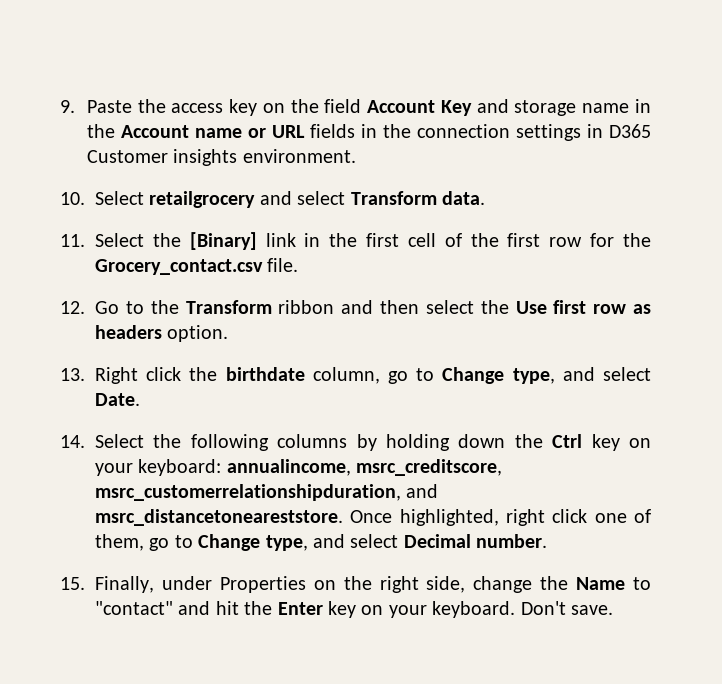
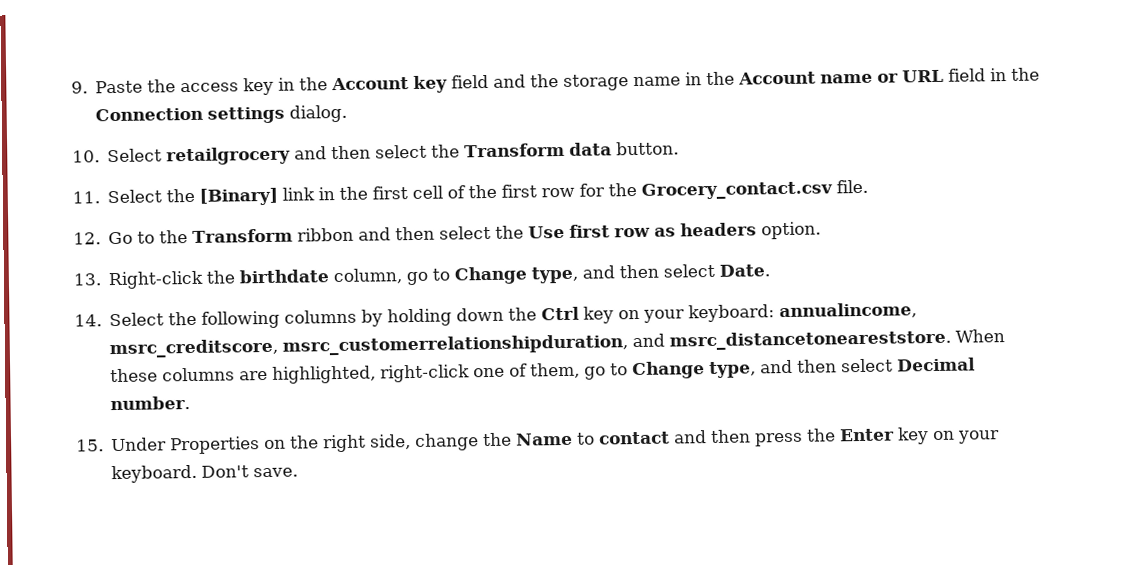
[262,99,509,116] on the field Account Key and -> [278,74,560,93] in the Account key field and the
[309,124,652,141] [86,149,356,166] [60,191,485,208] fields in the connection settings in D365 Customer insights environment. // 10. Select retailgrocery and select Transform data. -> [948,67,1041,82] [95,104,348,124] [72,141,680,166] field in the Connection settings dialog. // 10. Select retailgrocery and then select the Transform data button.
[95,367,182,384] Right click -> [108,270,205,290] Right-click
(595, 374) none -> [619,264,660,279] then
[350,509,588,526] Once highlighted, right click -> [955,329,1006,343] [110,364,471,384] When these columns are highlighted, right-click
(345, 541) none -> [797,359,838,373] then
[95,576,212,593] Finally, under -> [111,437,168,452] Under
[95,601,239,615] "contact" and hit -> [599,429,804,447] contact and then press

